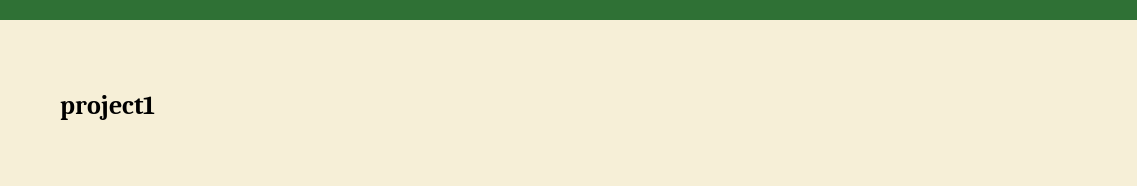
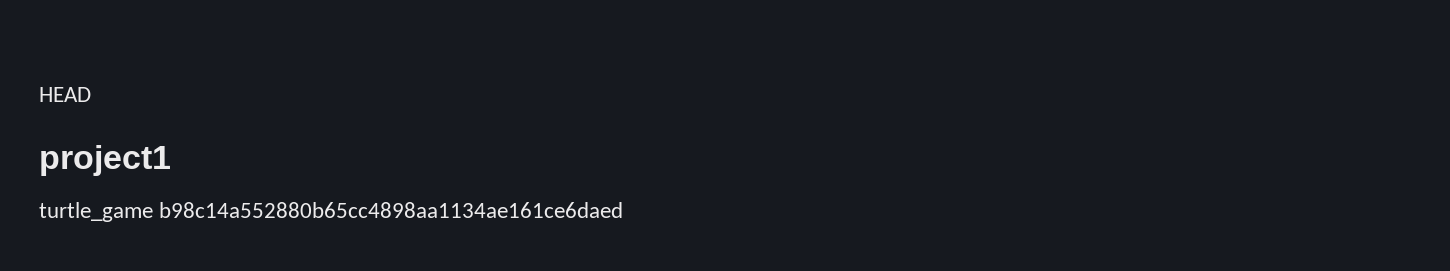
(60, 107) none -> [39,87,91,102] HEAD //
(155, 107) none -> [39,202,624,222] // turtle_game b98c14a552880b65cc4898aa1134ae161ce6daed

